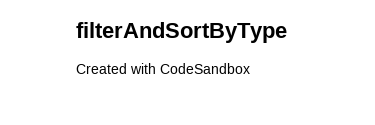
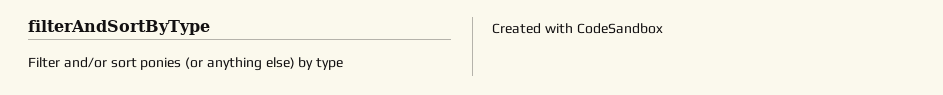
(287, 32) none -> [28,57,344,71] // Filter and/or sort ponies (or anything else) by type

